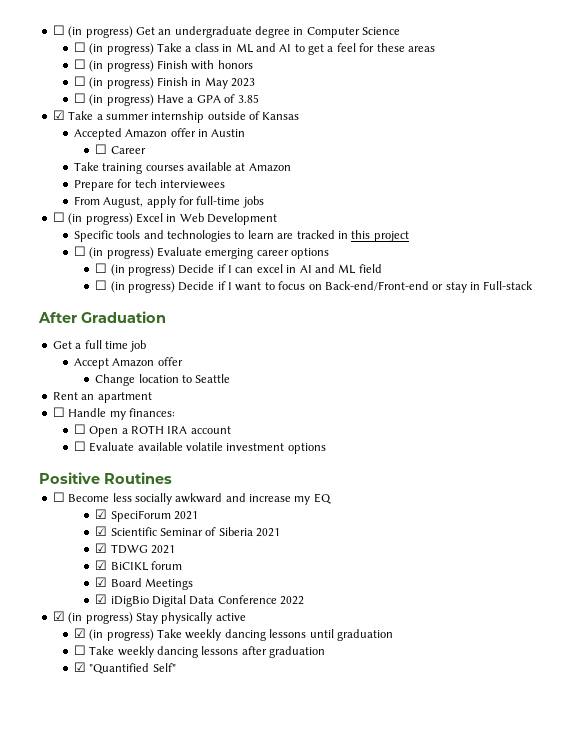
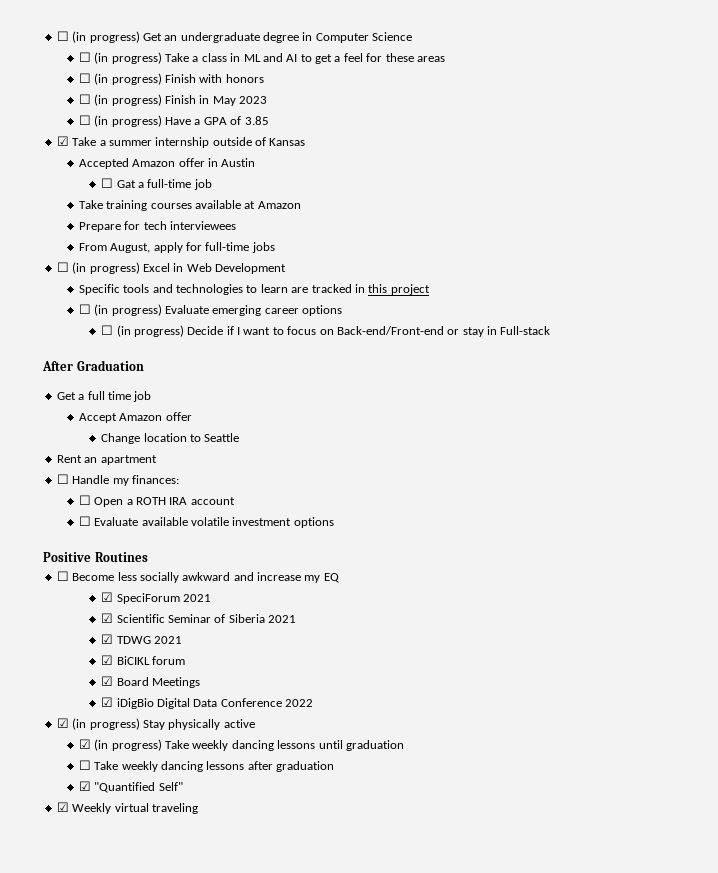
[110,146,146,154] Career -> [116,179,212,190] Gat a full-time job
[95,263,382,276] // ☐ (in progress) Decide if I can excel in AI and ML field -> (343, 310) none
(176, 667) none -> [56,802,198,814] // ☑ Weekly virtual traveling

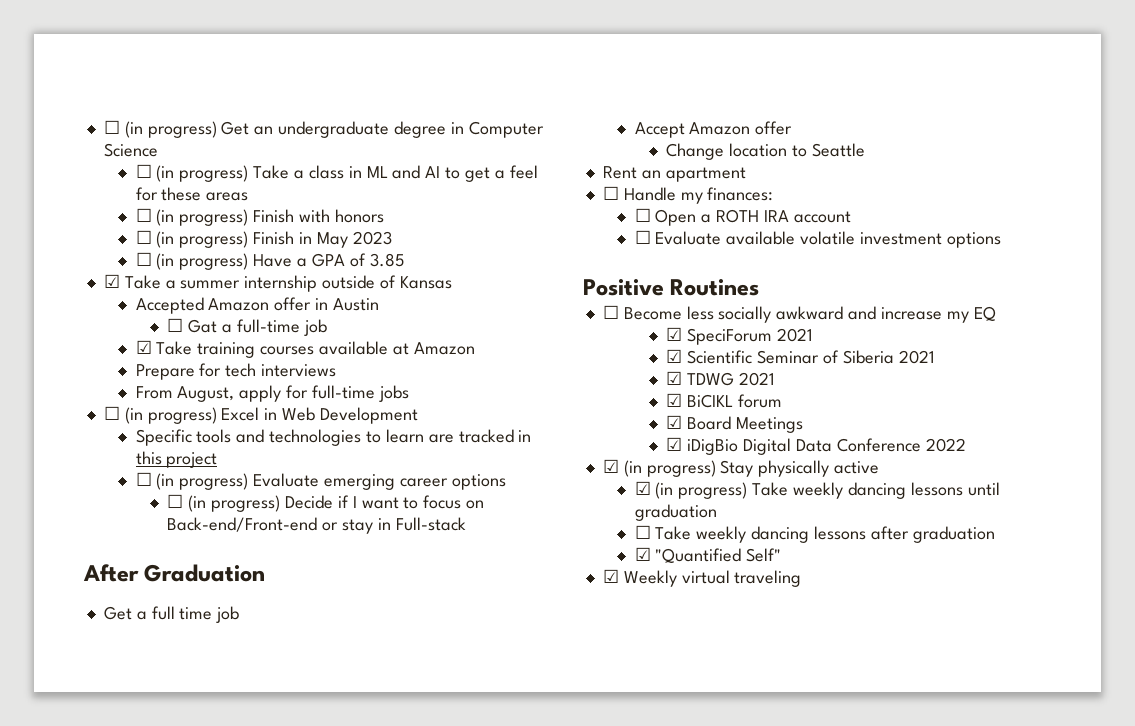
(212, 184) none -> [135,340,152,354] ☑
[170,221,237,230] interviewees -> [261,364,337,377] interviews

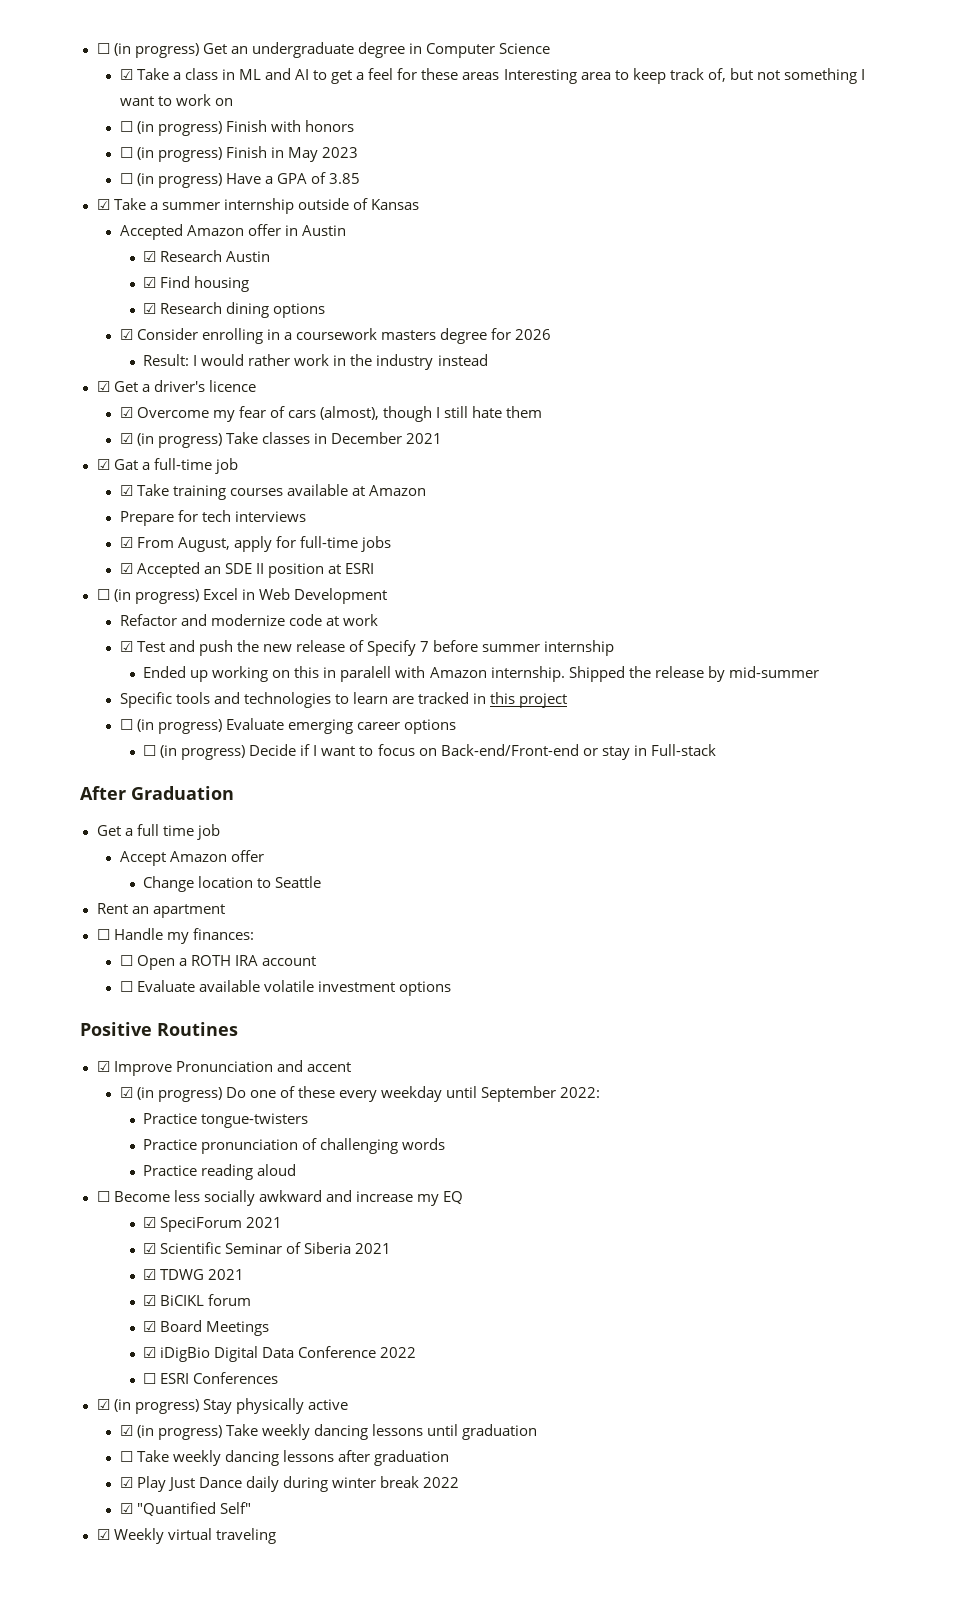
[135,164,249,182] ☐ (in progress) -> [119,69,133,80] ☑
(249, 196) none -> [503,68,865,84] [119,94,233,106] Interesting area to keep track of, but not something I want to work on
[167,318,184,332] ☐ -> [143,250,271,262] [143,276,250,292] [143,302,326,318] [119,328,552,344] [143,354,488,370] [96,380,256,392] [119,406,543,422] [119,432,443,448] [96,459,110,470] ☑ Research Austin // ☑ Find housing // ☑ Research dining options // ☑ Consider enrolling in a coursework masters degree for 2026 // Result: I would rather work in the industry instead // ☑ Get a driver's licence // ☑ Overcome my fear of cars (almost), though I still hate them // ☑ (in progress) Take classes in December 2021 // ☑
(337, 370) none -> [119,537,133,548] ☑
(409, 393) none -> [119,562,375,578] // ☑ Accepted an SDE II position at ESRI
(418, 415) none -> [119,614,379,626] [119,640,615,656] [143,666,819,682] // Refactor and modernize code at work // ☑ Test and push the new release of Specify 7 before summer internship // Ended up working on this in paralell with Amazon internship. Shipped the release by mid-summer
(760, 287) none -> [96,1060,351,1076] [119,1086,601,1102] [143,1113,309,1128] [143,1138,446,1154] [143,1164,297,1180] // ☑ Improve Pronunciation and accent // ☑ (in progress) Do one of these every weekday until September 2022: // Practice tongue-twisters // Practice pronunciation of challenging words // Practice reading aloud
(966, 445) none -> [143,1372,279,1384] // ☐ ESRI Conferences
(995, 534) none -> [119,1476,460,1492] // ☑ Play Just Dance daily during winter break 2022

